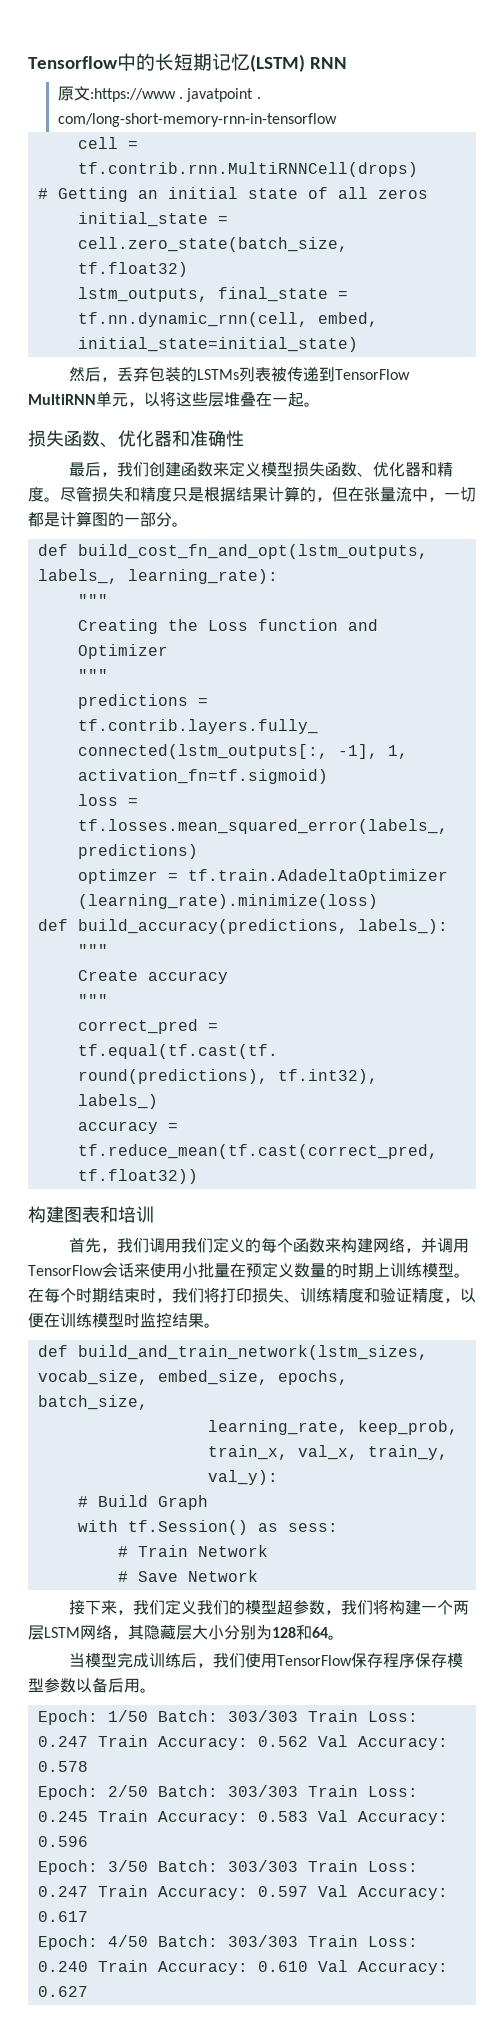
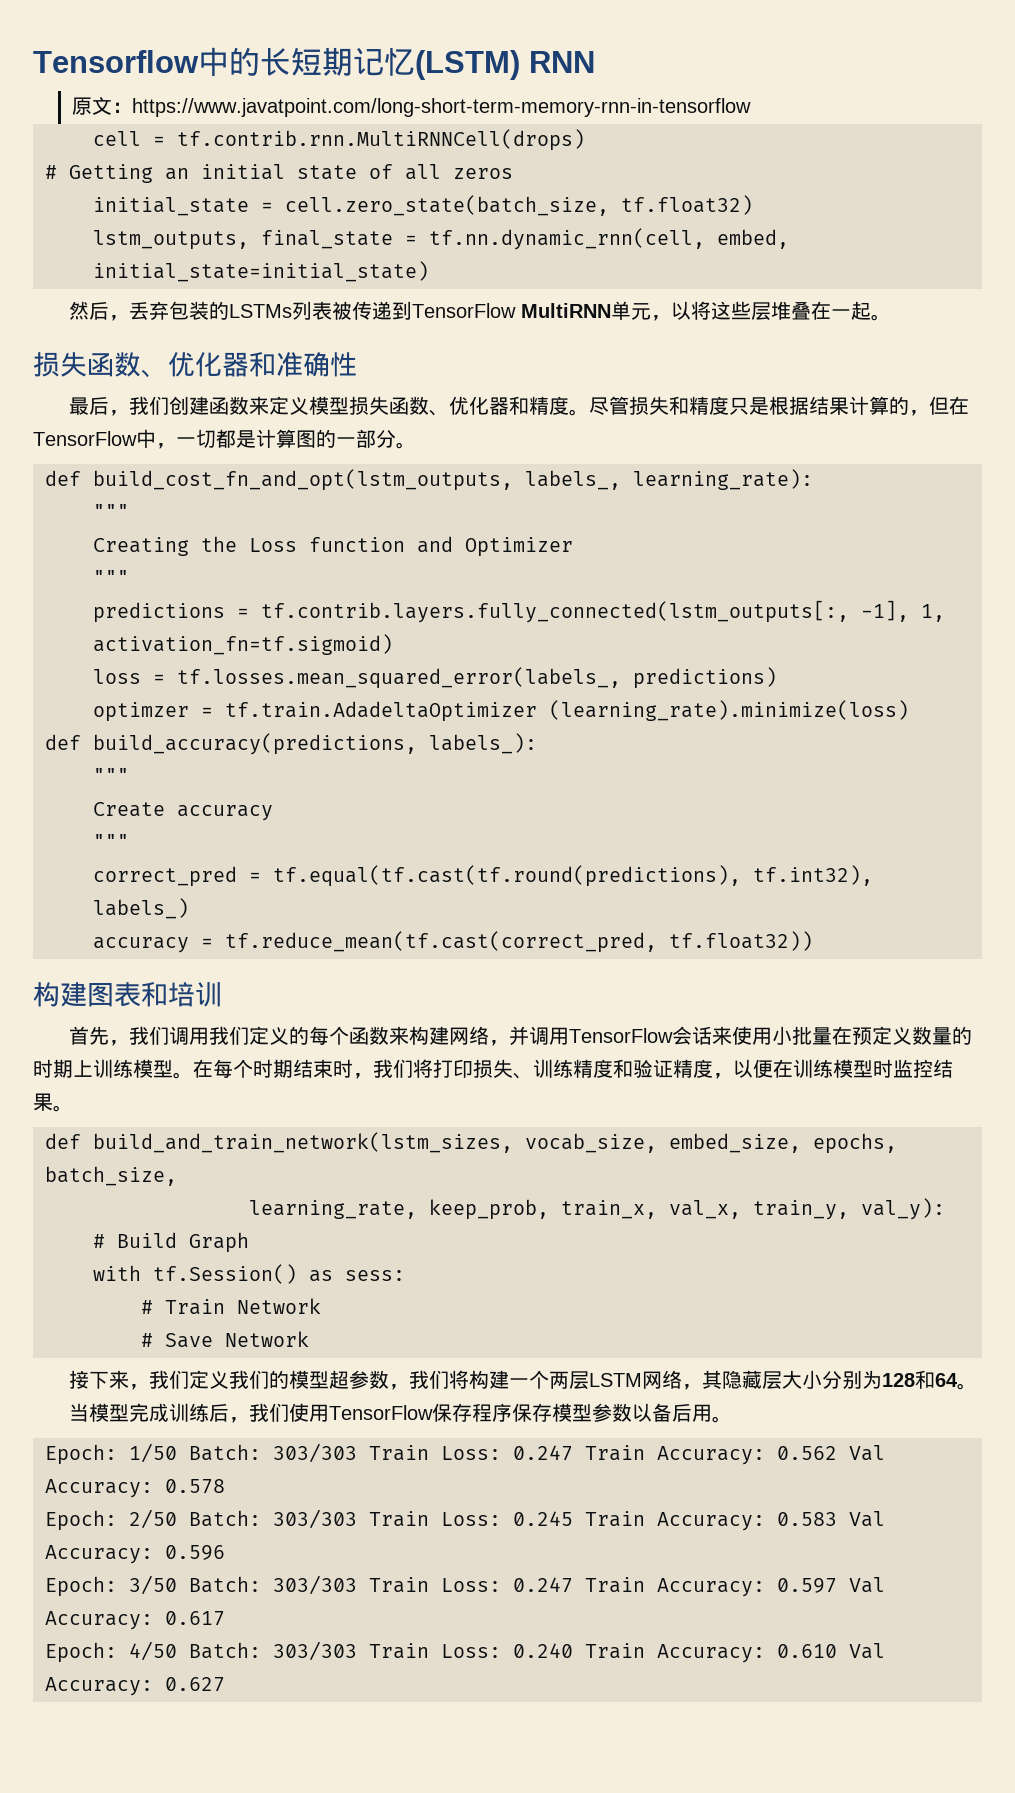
[89,88,261,102] [57,113,337,127] :https://www . javatpoint . com/long-short-memory-rnn-in-tensorflow -> [112,98,752,117] ：https://www.javatpoint.com/long-short-term-memory-rnn-in-tensorflow
[364,487,412,502] 张量流 -> [33,431,137,446] TensorFlow

